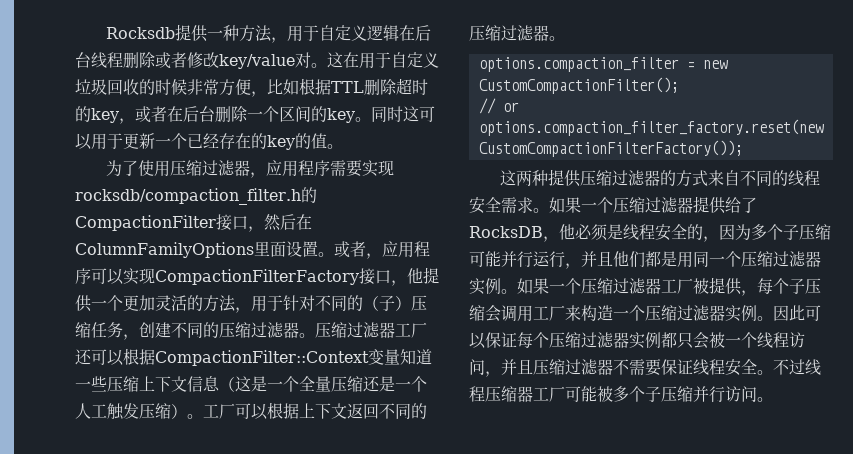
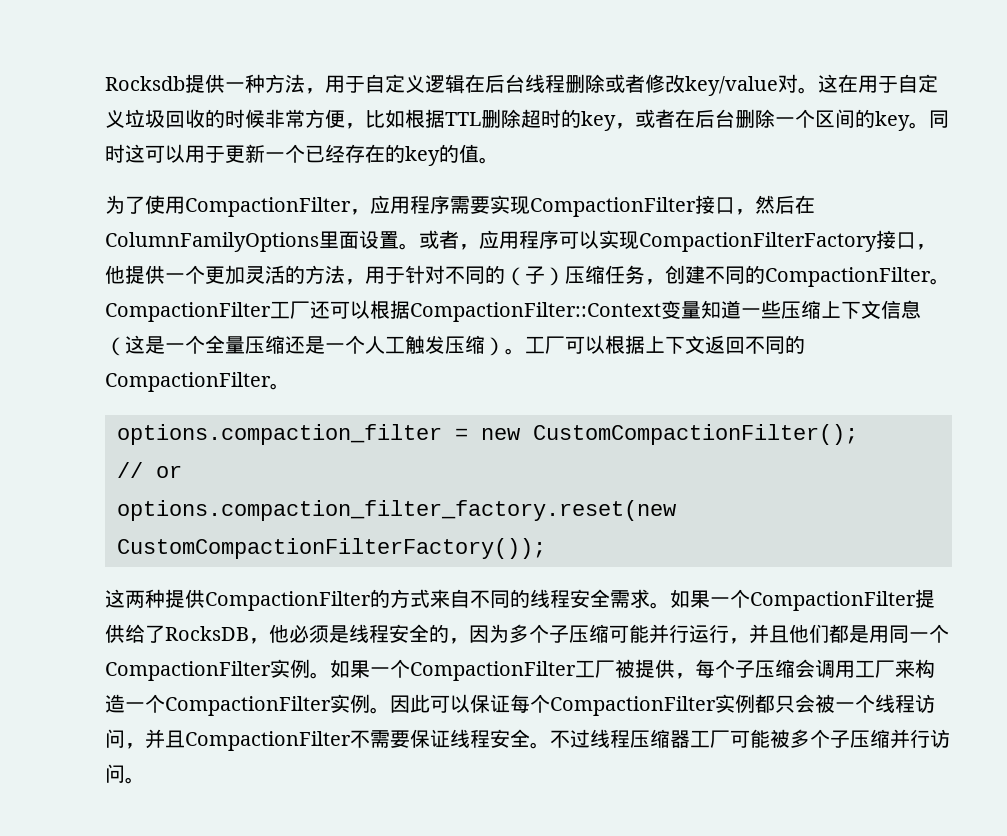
[170,160,251,176] 压缩过滤器 -> [185,197,351,217] CompactionFilter
[75,187,317,205] rocksdb/compaction_filter.h的 -> (530, 205) none
[219,322,395,338] 压缩过滤器。压缩过滤器 -> [765,267,950,287] [105,302,271,322] CompactionFilter。CompactionFilter
[469,25,549,41] 压缩过滤器 -> [105,372,271,392] CompactionFilter
[580,170,661,186] 压缩过滤器 -> [205,591,371,611] CompactionFilter
[613,197,693,213] 压缩过滤器 -> [750,591,916,611] CompactionFilter
[741,251,821,267] 压缩过滤器 -> [105,661,271,681] CompactionFilter
[581,278,661,294] 压缩过滤器 -> [410,661,576,681] CompactionFilter
[645,305,725,321] 压缩过滤器 -> [165,696,331,716] CompactionFilter
[549,332,629,348] 压缩过滤器 -> [550,696,716,716] CompactionFilter
[533,359,613,375] 压缩过滤器 -> [185,731,351,751] CompactionFilter

